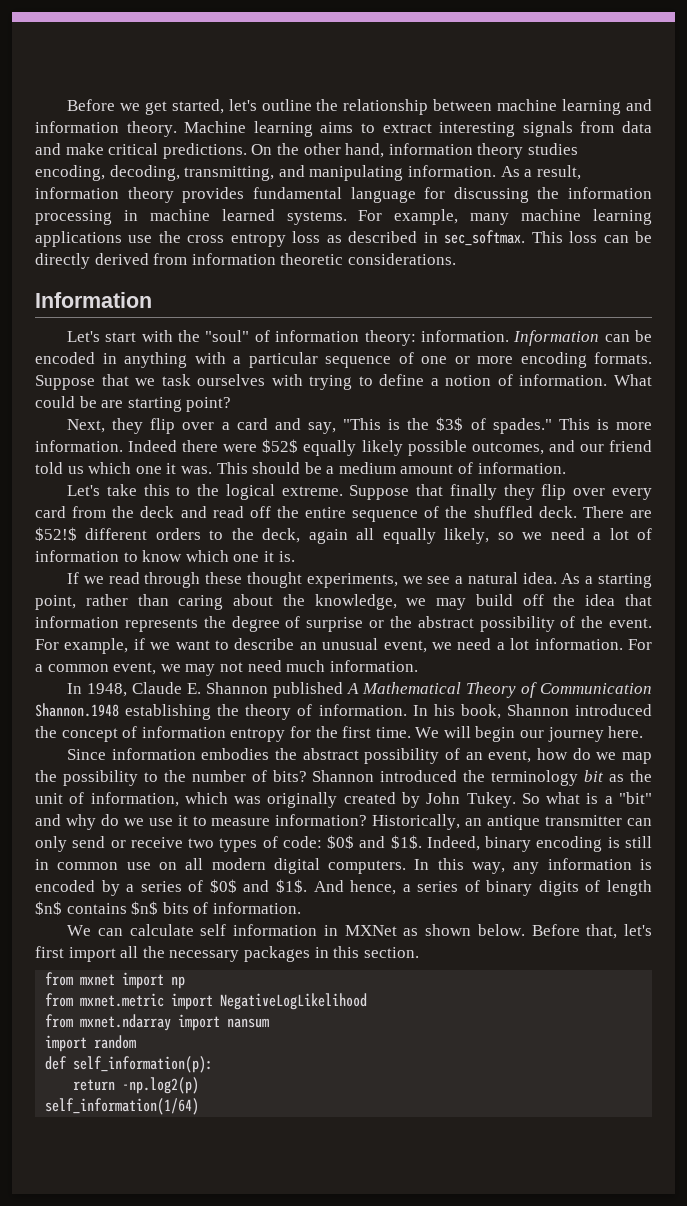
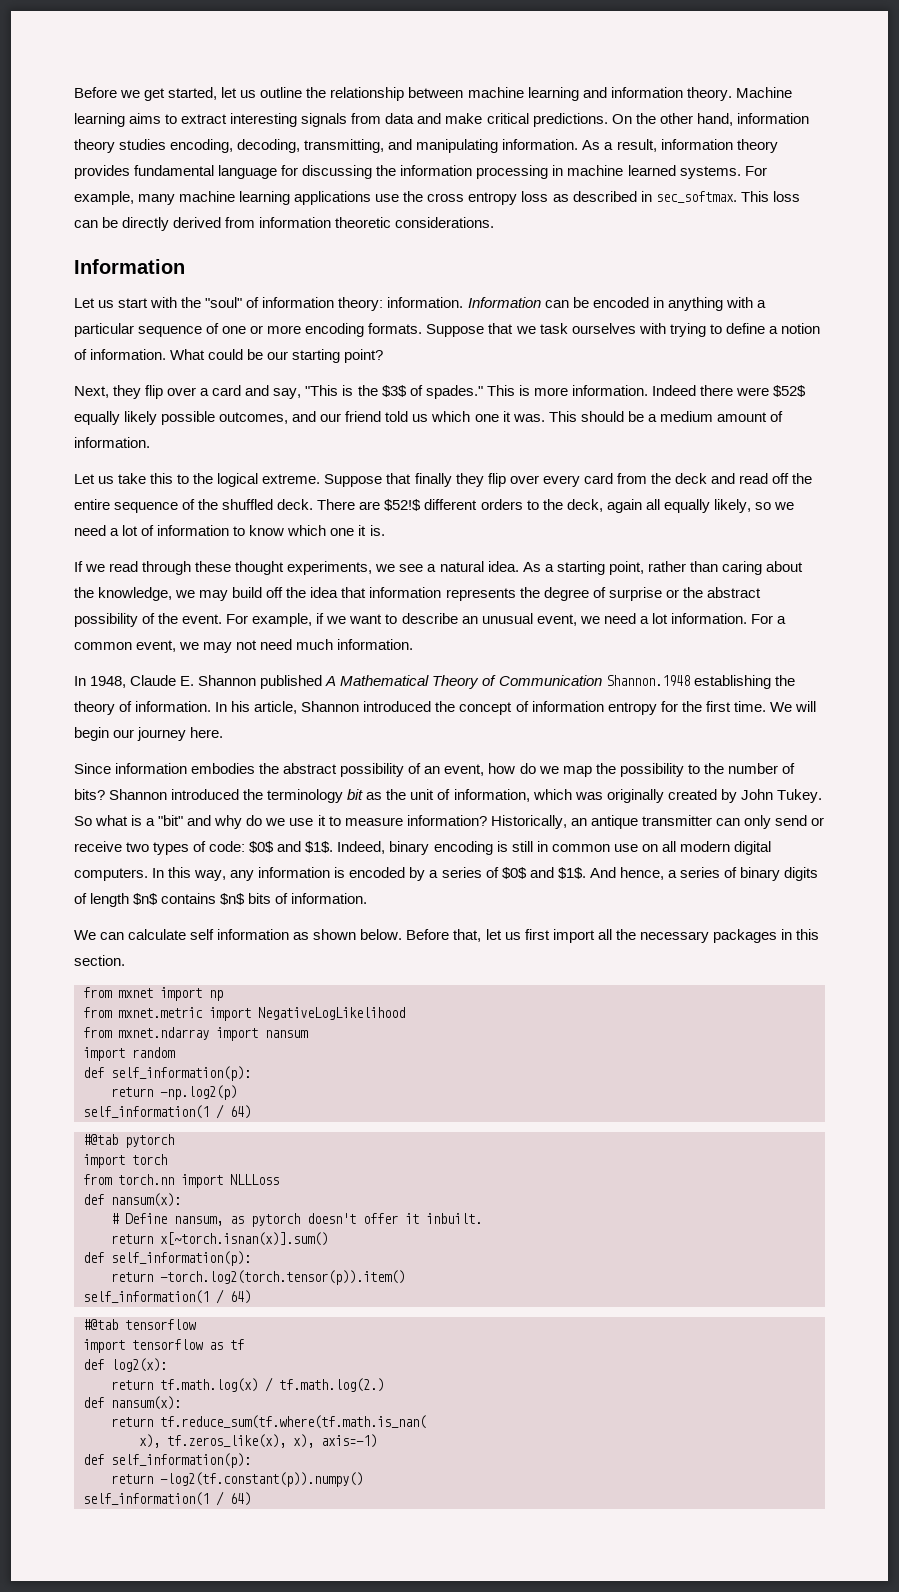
[228,99,257,111] let's -> [221,87,257,98] let us
[67,331,101,342] Let's -> [74,298,115,308] Let us
[101,400,124,408] are -> [267,351,289,360] our
[67,485,101,496] Let's -> [74,474,115,484] Let us
[460,704,501,719] book, -> [254,701,298,714] article,
[323,925,397,936] in MXNet -> (290, 934) none
[623,924,652,936] let's -> [485,929,521,940] let us
[45,1098,200,1115] self_information(1/64) -> [83,1104,251,1119] [83,1134,174,1148] [83,1154,167,1168] [83,1174,279,1188] [83,1193,181,1207] [111,1213,482,1227] [111,1232,328,1246] [83,1251,251,1266] [111,1270,405,1285] [83,1289,251,1304] [83,1319,196,1330] [83,1339,244,1353] [83,1358,167,1372] [111,1377,384,1392] [83,1396,181,1410] [111,1415,426,1429] [139,1434,377,1448] [83,1453,251,1468] [111,1472,363,1487] [83,1491,251,1506] self_information(1 / 64) // #@tab pytorch // import torch // from torch.nn import NLLLoss // def nansum(x): // # Define nansum, as pytorch doesn't offer it inbuilt. // return x[~torch.isnan(x)].sum() // def self_information(p): // return -torch.log2(torch.tensor(p)).item() // self_information(1 / 64) // #@tab tensorflow // import tensorflow as tf // def log2(x): // return tf.math.log(x) / tf.math.log(2.) // def nansum(x): // return tf.reduce_sum(tf.where(tf.math.is_nan( // x), tf.zeros_like(x), x), axis=-1) // def self_information(p): // return -log2(tf.constant(p)).numpy() // self_information(1 / 64)

